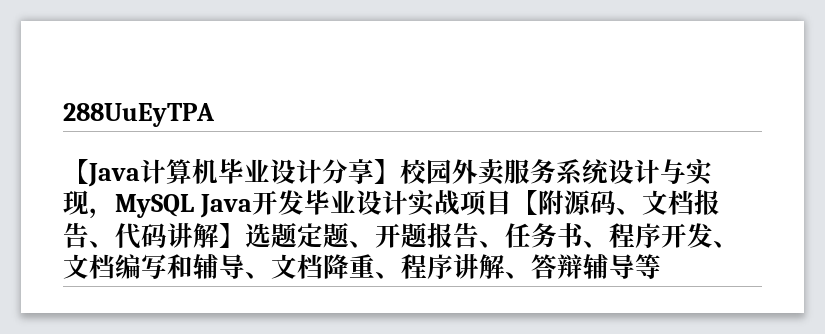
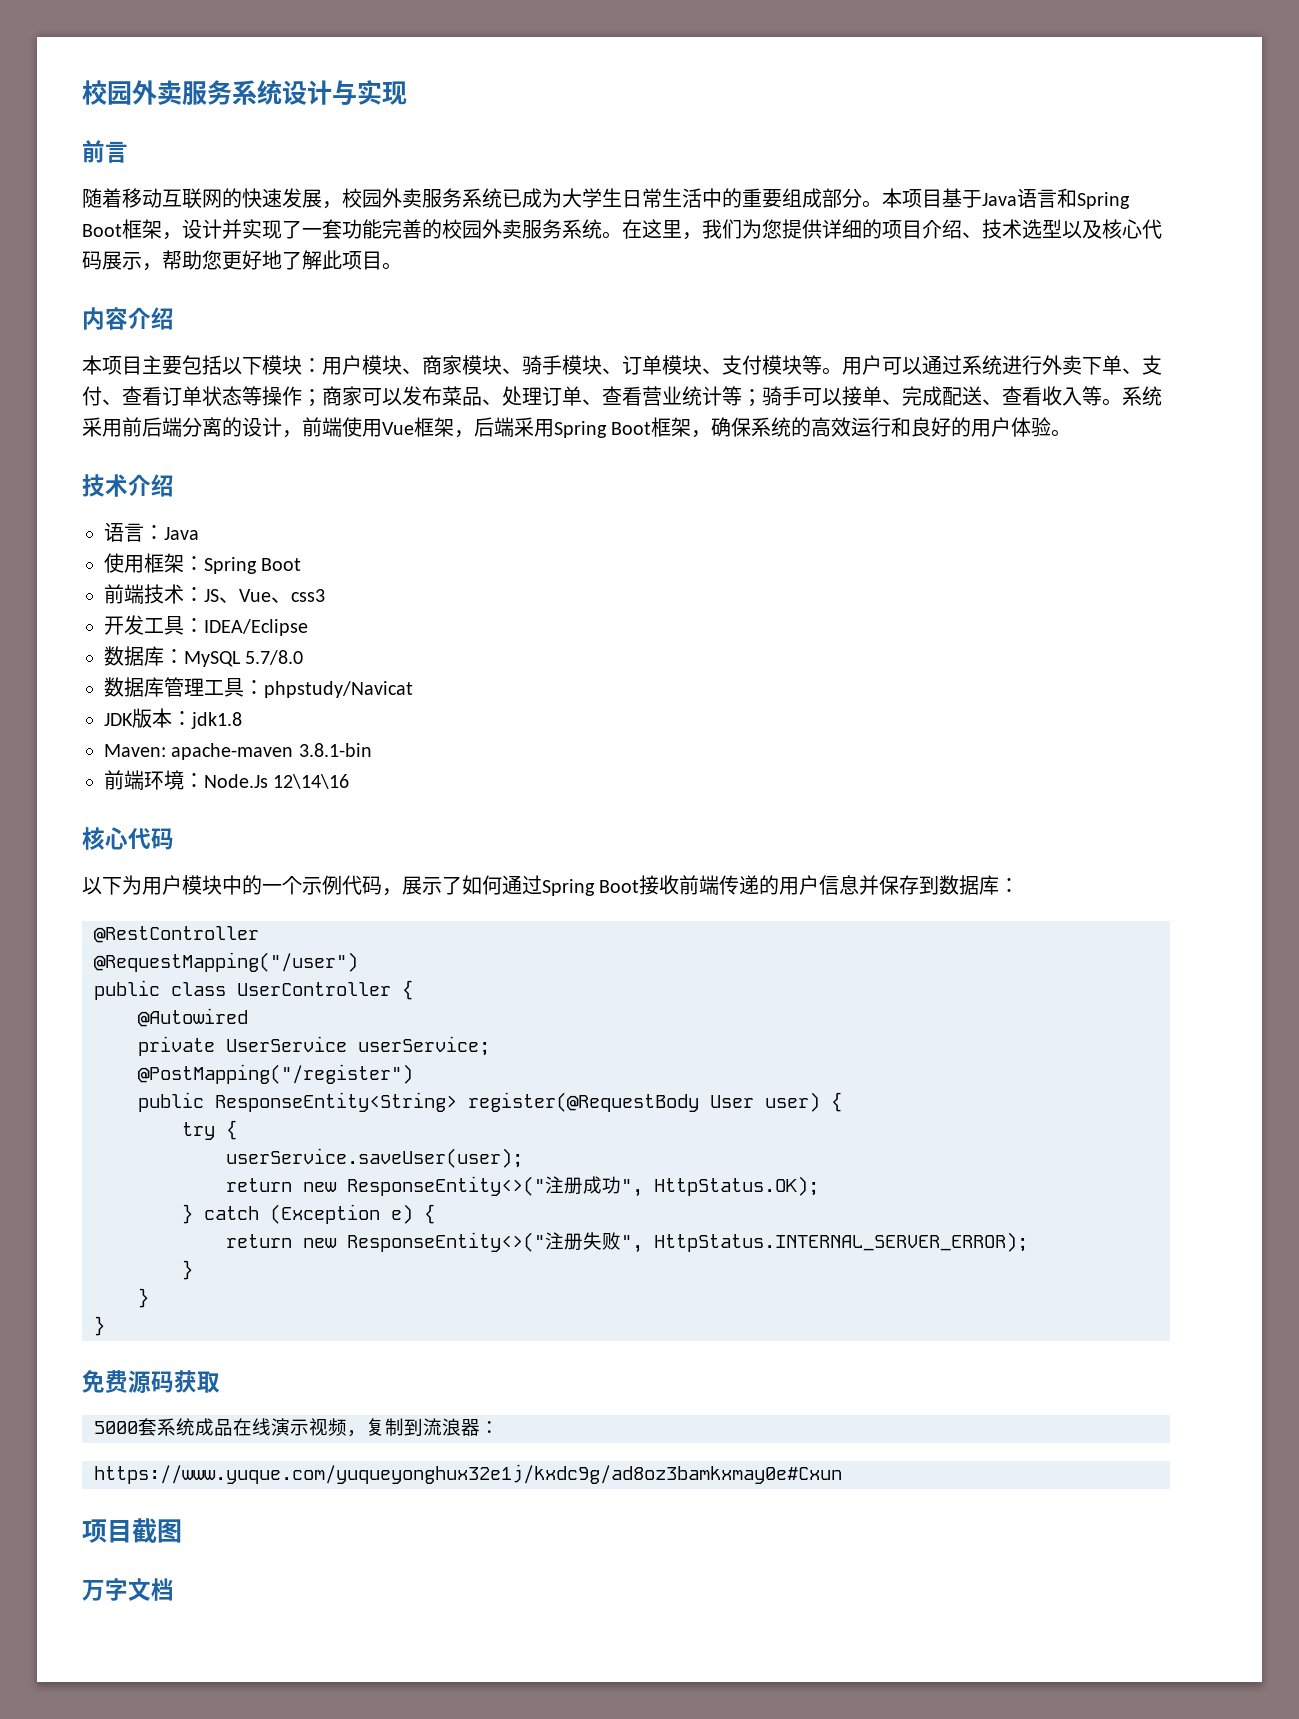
[63,103,215,127] [63,158,400,187] 288UuEyTPA // 【Java计算机毕业设计分享】 -> (82, 92) none
[89,190,720,219] [63,222,739,249] [63,254,661,279] ，MySQL Java开发毕业设计实战项目【附源码、文档报告、代码讲解】选题定题、开题报告、任务书、程序开发、文档编写和辅导、文档降重、程序讲解、答辩辅导等 -> [82,140,128,163] [82,188,1130,209] [82,219,1162,240] [82,250,402,271] [82,307,174,330] [82,355,1162,375] [82,386,1162,407] [82,417,1072,438] [82,474,174,497] [104,522,199,542] [104,553,302,574] [104,584,325,604] [104,615,308,636] [104,646,304,667] [104,677,413,698] [104,708,242,729] [104,743,372,760] [104,770,350,790] [82,827,174,850] [82,875,1020,896] [94,926,259,943] [94,952,358,972] [94,980,413,1000] [138,1008,248,1027] [138,1036,490,1056] [138,1064,413,1084] [138,1092,842,1112] [182,1120,237,1140] [226,1148,523,1168] [226,1176,819,1197] [182,1204,435,1224] [226,1232,1028,1253] [182,1260,193,1280] [138,1288,149,1308] [94,1316,105,1336] [82,1370,220,1394] [94,1418,499,1437] [94,1464,842,1484] [82,1518,182,1543] [82,1578,174,1601] // 前言 // 随着移动互联网的快速发展，校园外卖服务系统已成为大学生日常生活中的重要组成部分。本项目基于Java语言和Spring Boot框架，设计并实现了一套功能完善的校园外卖服务系统。在这里，我们为您提供详细的项目介绍、技术选型以及核心代码展示，帮助您更好地了解此项目。 // 内容介绍 // 本项目主要包括以下模块：用户模块、商家模块、骑手模块、订单模块、支付模块等。用户可以通过系统进行外卖下单、支付、查看订单状态等操作；商家可以发布菜品、处理订单、查看营业统计等；骑手可以接单、完成配送、查看收入等。系统采用前后端分离的设计，前端使用Vue框架，后端采用Spring Boot框架，确保系统的高效运行和良好的用户体验。 // 技术介绍 // 语言：Java // 使用框架：Spring Boot // 前端技术：JS、Vue、css3 // 开发工具：IDEA/Eclipse // 数据库：MySQL 5.7/8.0 // 数据库管理工具：phpstudy/Navicat // JDK版本：jdk1.8 // Maven: apache-maven 3.8.1-bin // 前端环境：Node.Js 12\14\16 // 核心代码 // 以下为用户模块中的一个示例代码，展示了如何通过Spring Boot接收前端传递的用户信息并保存到数据库： // @RestController // @RequestMapping("/user") // public class UserController { // @Autowired // private UserService userService; // @PostMapping("/register") // public ResponseEntity<String> register(@RequestBody User user) { // try { // userService.saveUser(user); // return new ResponseEntity<>("注册成功", HttpStatus.OK); // } catch (Exception e) { // return new ResponseEntity<>("注册失败", HttpStatus.INTERNAL_SERVER_ERROR); // } // } // } // 免费源码获取 // 5000套系统成品在线演示视频，复制到流浪器： // https://www.yuque.com/yuqueyonghux32e1j/kxdc9g/ad8oz3bamkxmay0e#Cxun // 项目截图 // 万字文档

